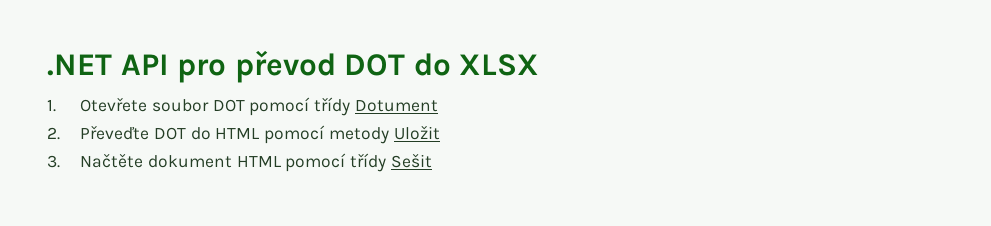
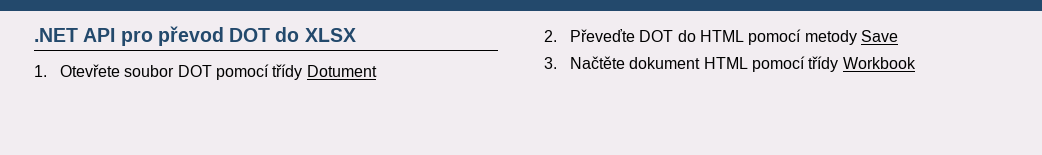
[393,125,440,140] Uložit -> [861,30,899,42] Save
[390,153,432,168] Sešit -> [842,57,916,69] Workbook

